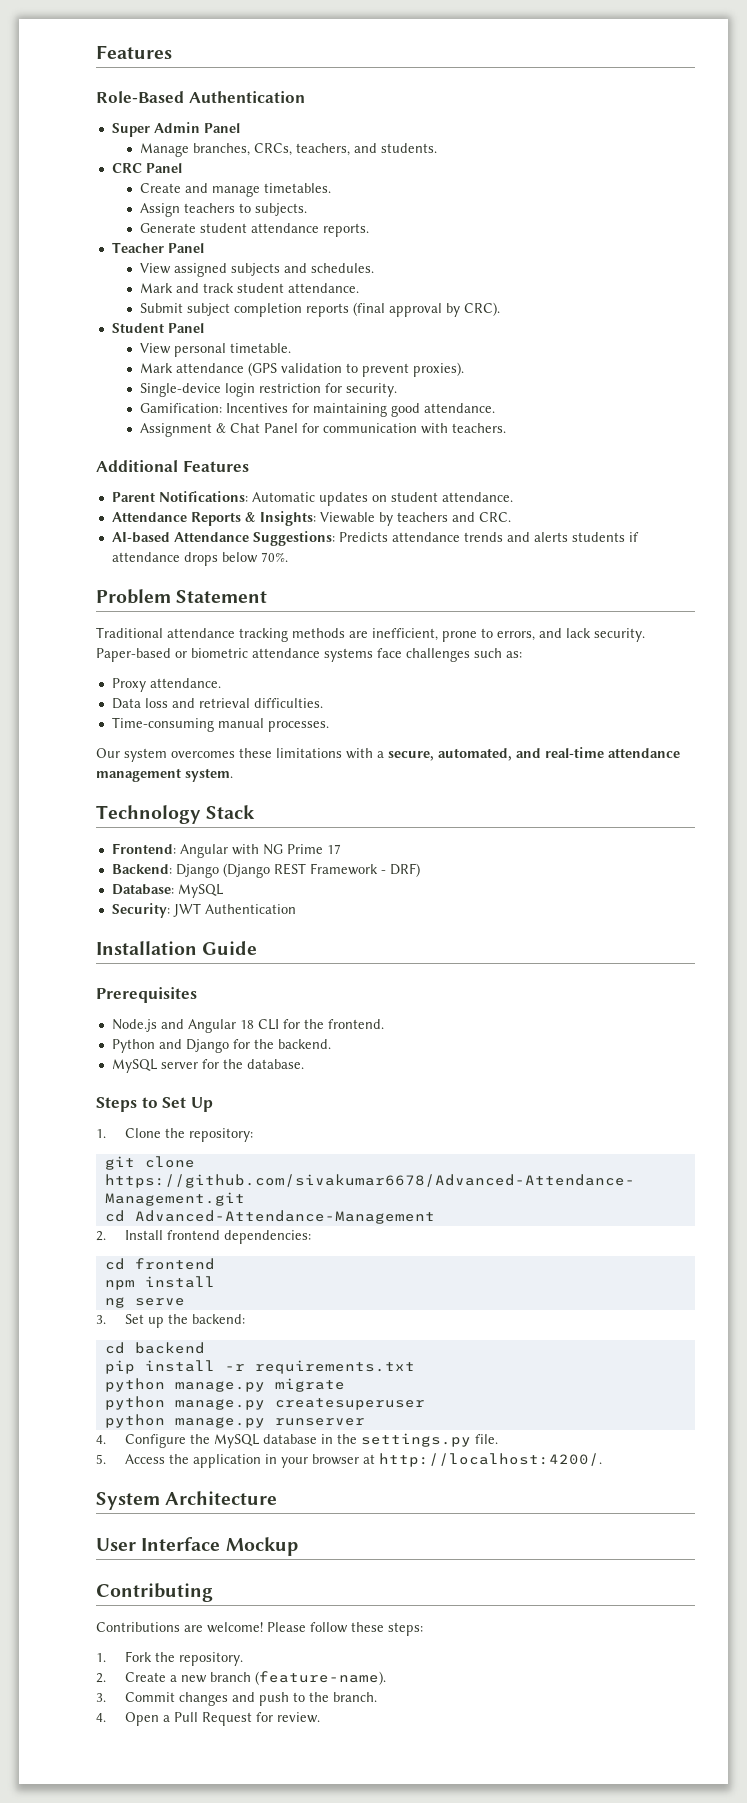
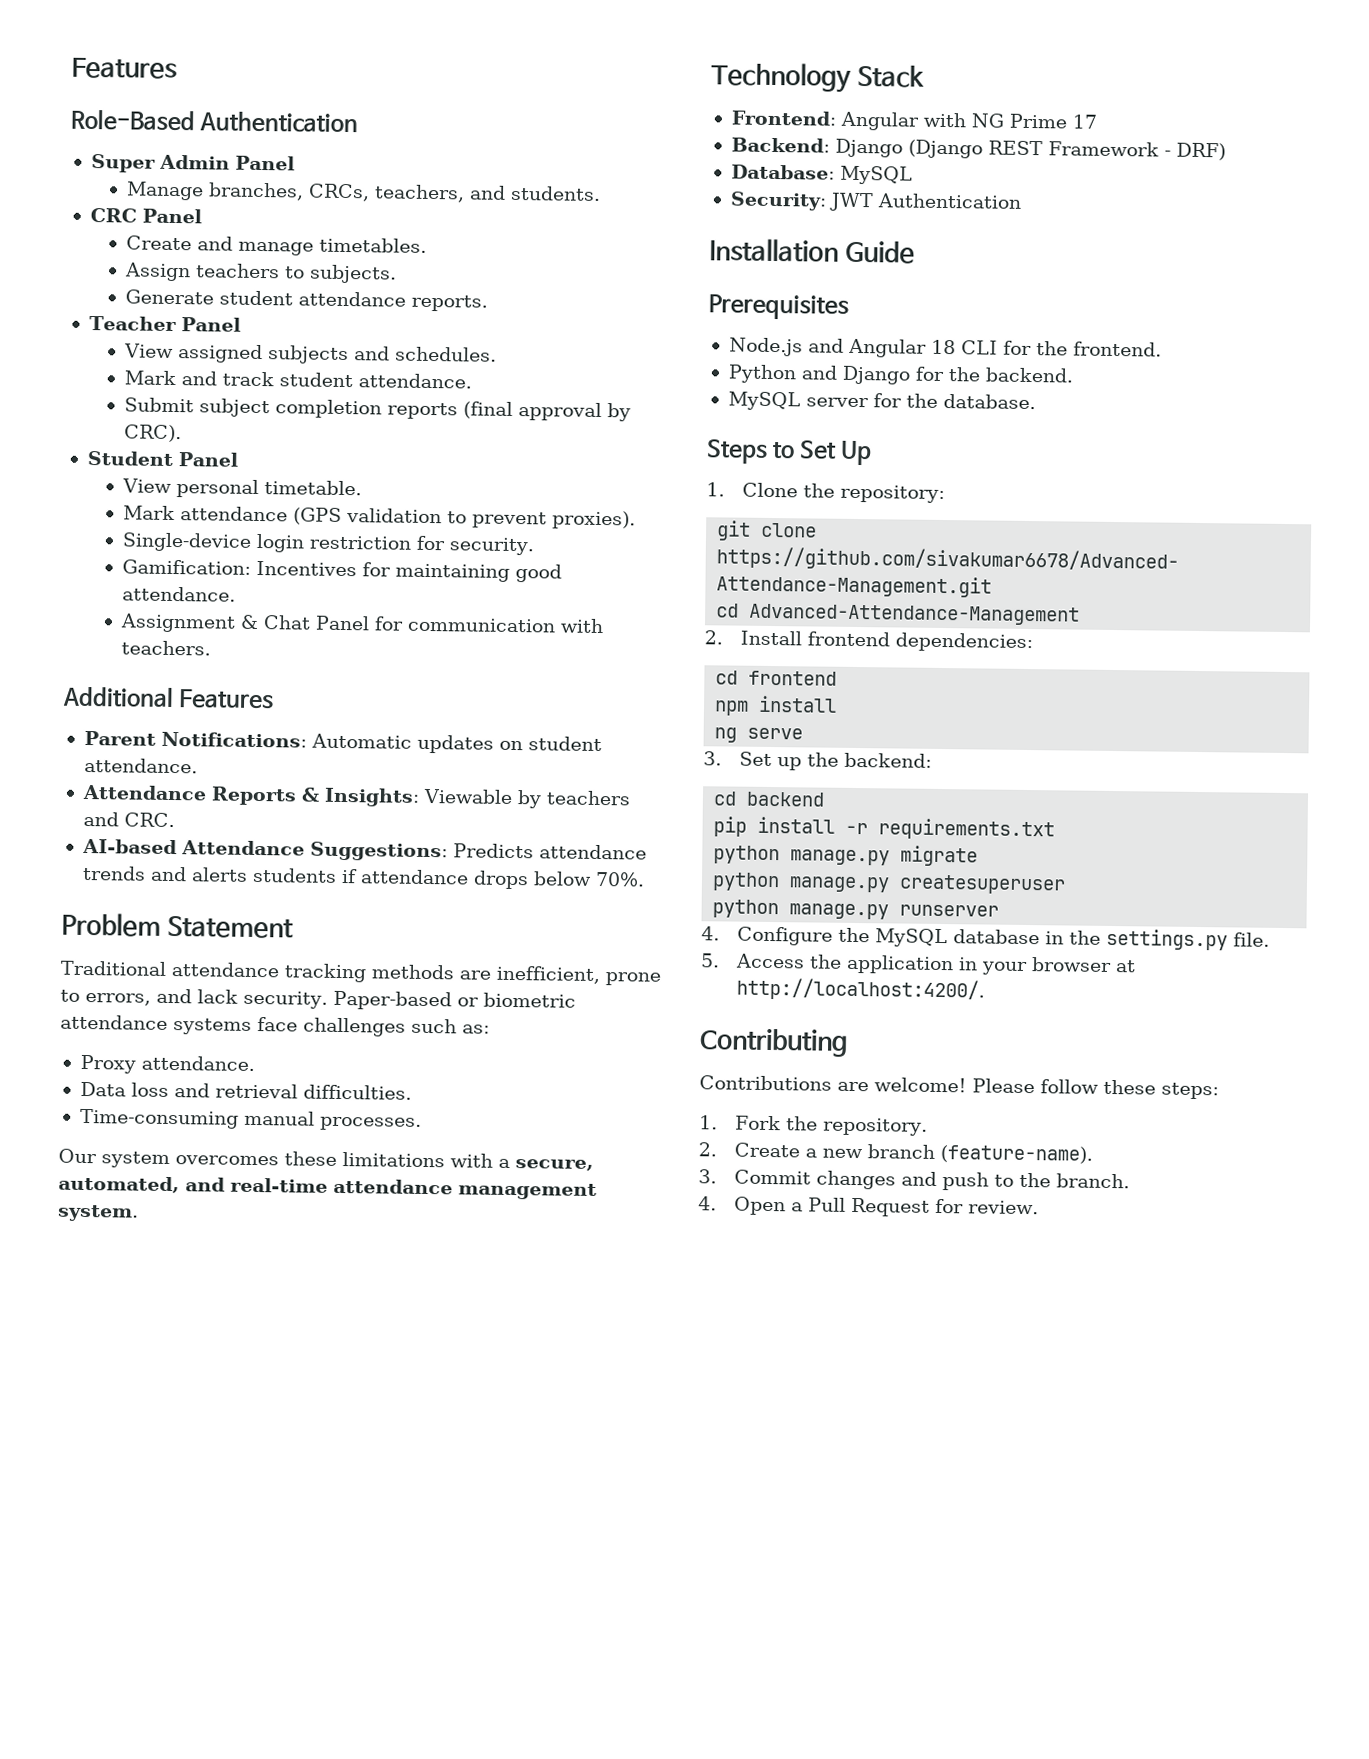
[96,1491,278,1510] [96,1537,298,1556] // System Architecture // User Interface Mockup -> (986, 989) none

